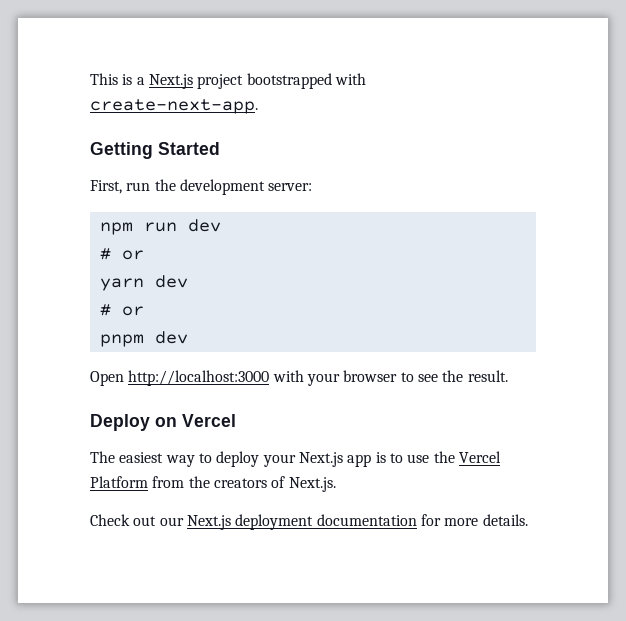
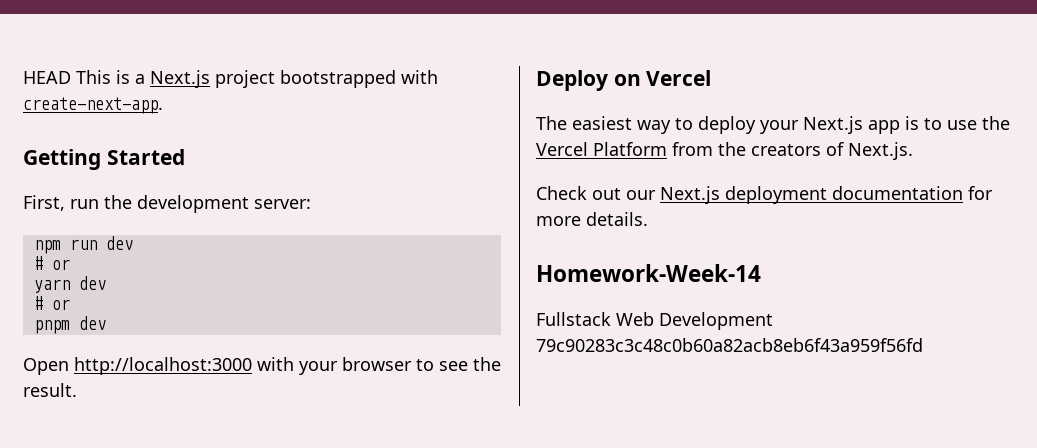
(90, 79) none -> [23,71,71,84] HEAD
(528, 520) none -> [536,264,761,282] [536,312,773,330] [536,338,923,352] // Homework-Week-14 // Fullstack Web Development 79c90283c3c48c0b60a82acb8eb6f43a959f56fd

